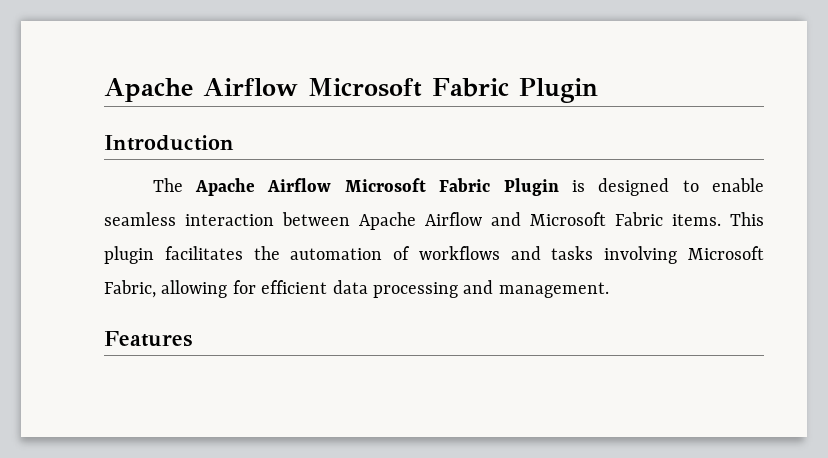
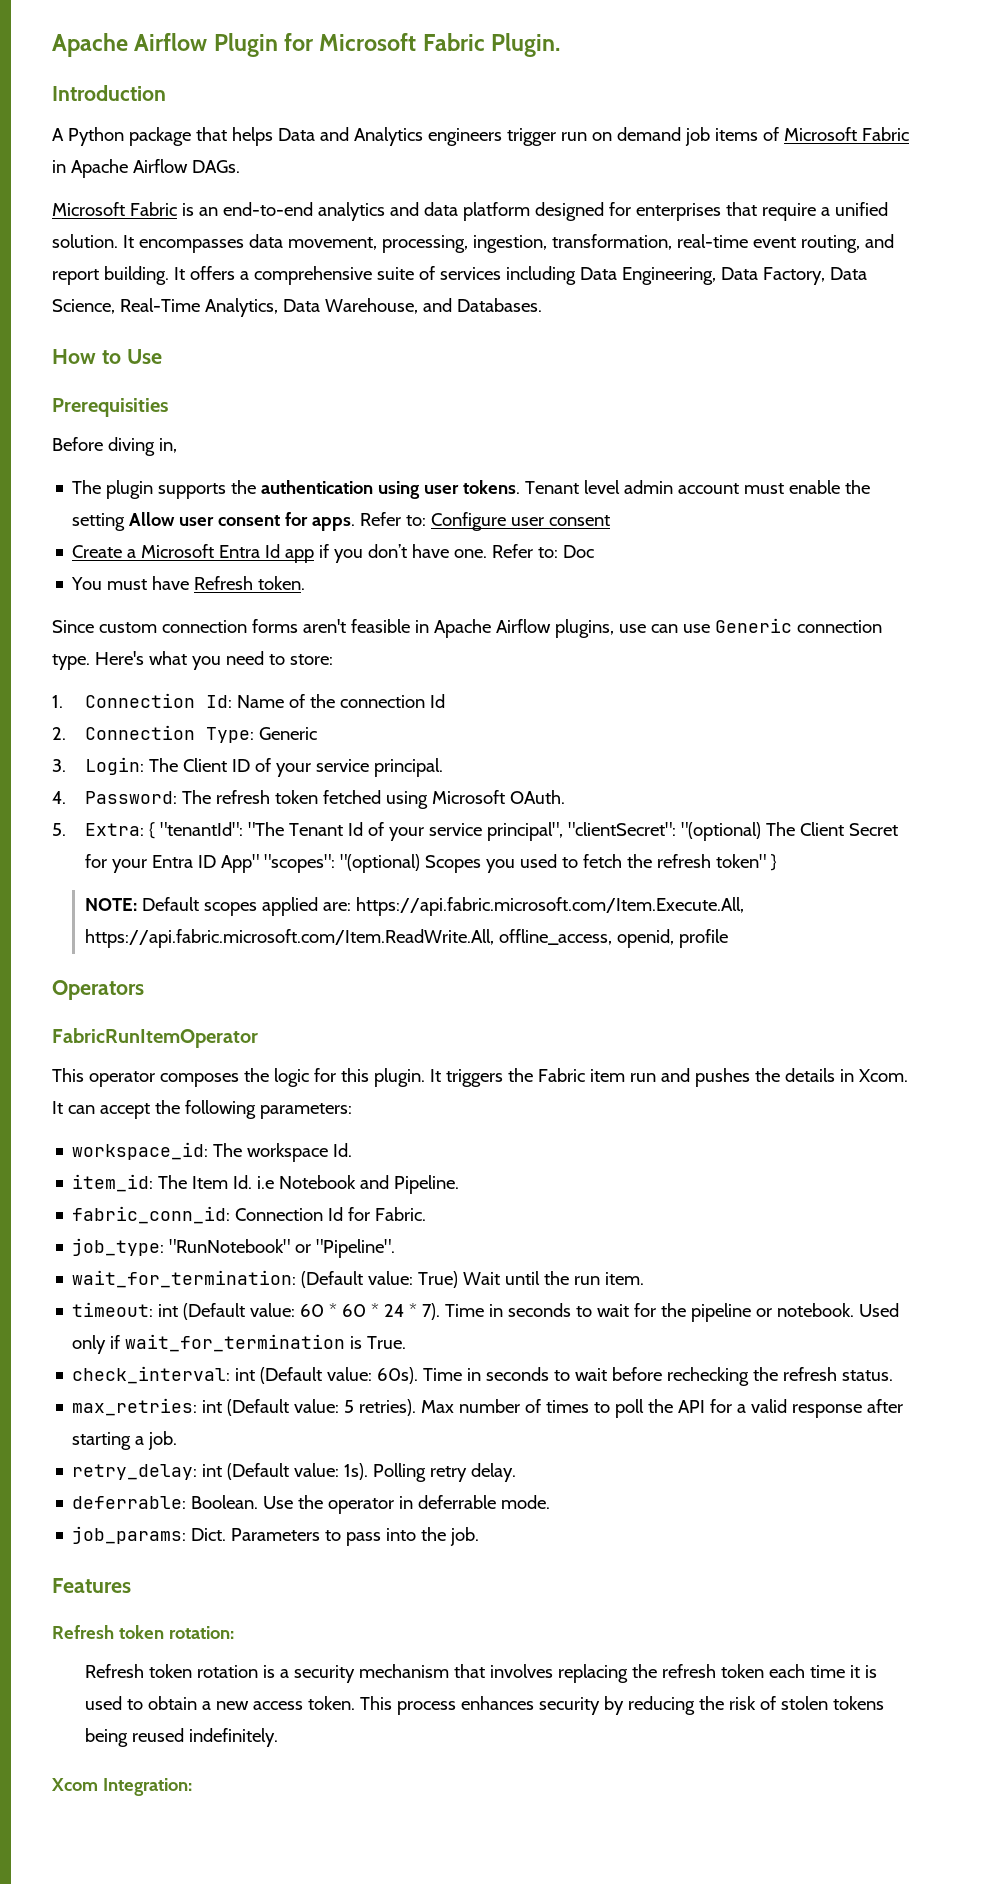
[104,78,598,103] Apache Airflow Microsoft Fabric Plugin -> [52,33,561,57] Apache Airflow Plugin for Microsoft Fabric Plugin.
[152,178,764,196] [104,212,764,230] [104,246,764,264] [104,280,609,298] [104,331,192,347] The Apache Airflow Microsoft Fabric Plugin is designed to enable seamless interaction between Apache Airflow and Microsoft Fabric items. This plugin facilitates the automation of workflows and tasks involving Microsoft Fabric, allowing for efficient data processing and management. // Features -> [52,127,909,146] [52,159,240,178] [52,202,888,221] [52,234,894,253] [52,266,867,285] [52,298,542,317] [52,349,162,364] [52,398,168,417] [52,437,177,456] [72,480,871,499] [72,512,611,531] [72,544,595,563] [71,576,306,590] [52,618,882,638] [52,651,333,670] [52,693,445,708] [52,725,317,743] [52,757,443,777] [52,790,565,809] [52,822,898,841] [84,854,777,873] [84,897,744,916] [84,929,728,948] [52,980,144,1000] [52,1028,258,1048] [52,1068,908,1087] [52,1100,352,1119] [72,1142,353,1162] [72,1174,460,1194] [72,1206,427,1224] [72,1238,396,1258] [72,1270,645,1288] [72,1302,900,1322] [72,1334,407,1354] [72,1366,894,1386] [72,1398,904,1418] [72,1431,178,1450] [72,1463,517,1482] [72,1495,551,1514] [72,1526,480,1546] [52,1578,131,1593] [52,1625,234,1639] [84,1664,877,1683] [84,1696,884,1715] [84,1728,278,1747] [51,1778,192,1796] A Python package that helps Data and Analytics engineers trigger run on demand job items of Microsoft Fabric in Apache Airflow DAGs. // Microsoft Fabric is an end-to-end analytics and data platform designed for enterprises that require a unified solution. It encompasses data movement, processing, ingestion, transformation, real-time event routing, and report building. It offers a comprehensive suite of services including Data Engineering, Data Factory, Data Science, Real-Time Analytics, Data Warehouse, and Databases. // How to Use // Prerequisities // Before diving in, // The plugin supports the authentication using user tokens. Tenant level admin account must enable the setting Allow user consent for apps. Refer to: Configure user consent // Create a Microsoft Entra Id app if you don’t have one. Refer to: Doc // You must have Refresh token. // Since custom connection forms aren't feasible in Apache Airflow plugins, use can use Generic connection type. Here's what you need to store: // 1. Connection Id: Name of the connection Id // 2. Connection Type: Generic // 3. Login: The Client ID of your service principal. // 4. Password: The refresh token fetched using Microsoft OAuth. // 5. Extra: { "tenantId": "The Tenant Id of your service principal", "clientSecret": "(optional) The Client Secret for your Entra ID App" "scopes": "(optional) Scopes you used to fetch the refresh token" } // NOTE: Default scopes applied are: https://api.fabric.microsoft.com/Item.Execute.All, https://api.fabric.microsoft.com/Item.ReadWrite.All, offline_access, openid, profile // Operators // FabricRunItemOperator // This operator composes the logic for this plugin. It triggers the Fabric item run and pushes the details in Xcom. It can accept the following parameters: // workspace_id: The workspace Id. // item_id: The Item Id. i.e Notebook and Pipeline. // fabric_conn_id: Connection Id for Fabric. // job_type: "RunNotebook" or "Pipeline". // wait_for_termination: (Default value: True) Wait until the run item. // timeout: int (Default value: 60 * 60 * 24 * 7). Time in seconds to wait for the pipeline or notebook. Used only if wait_for_termination is True. // check_interval: int (Default value: 60s). Time in seconds to wait before rechecking the refresh status. // max_retries: int (Default value: 5 retries). Max number of times to poll the API for a valid response after starting a job. // retry_delay: int (Default value: 1s). Polling retry delay. // deferrable: Boolean. Use the operator in deferrable mode. // job_params: Dict. Parameters to pass into the job. // Features // Refresh token rotation: // Refresh token rotation is a security mechanism that involves replacing the refresh token each time it is used to obtain a new access token. This process enhances security by reducing the risk of stolen tokens being reused indefinitely. // Xcom Integration:

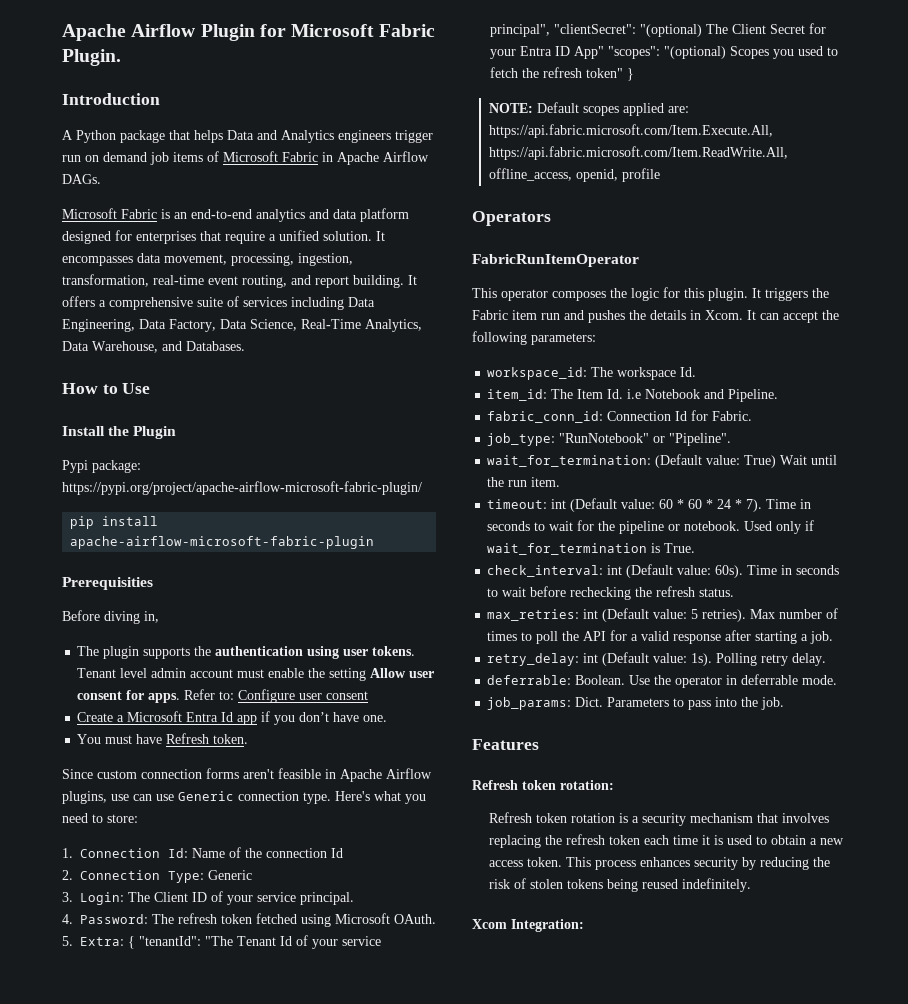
(162, 356) none -> [62,426,177,439] [62,460,141,473] [62,481,422,495] [70,516,159,529] [70,536,375,549] // Install the Plugin // Pypi package: https://pypi.org/project/apache-airflow-microsoft-fabric-plugin/ // pip install apache-airflow-microsoft-fabric-plugin
[492,544,595,558] Refer to: Doc -> (388, 718) none

